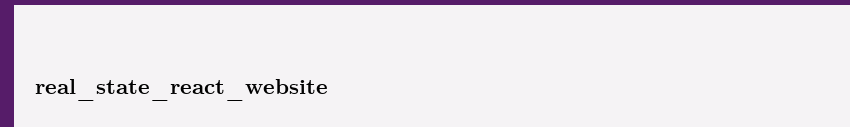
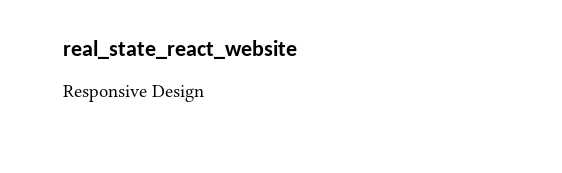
(328, 90) none -> [63,85,204,102] // Responsive Design

